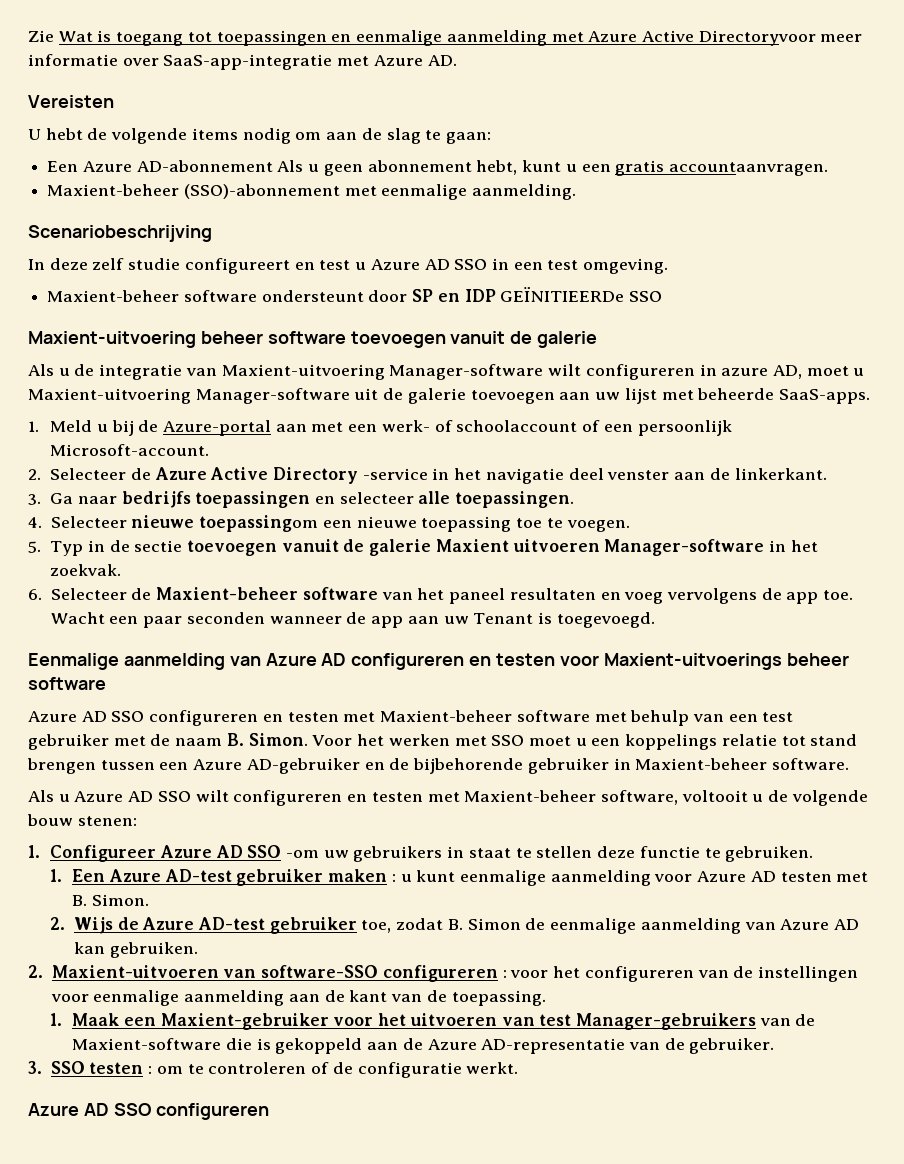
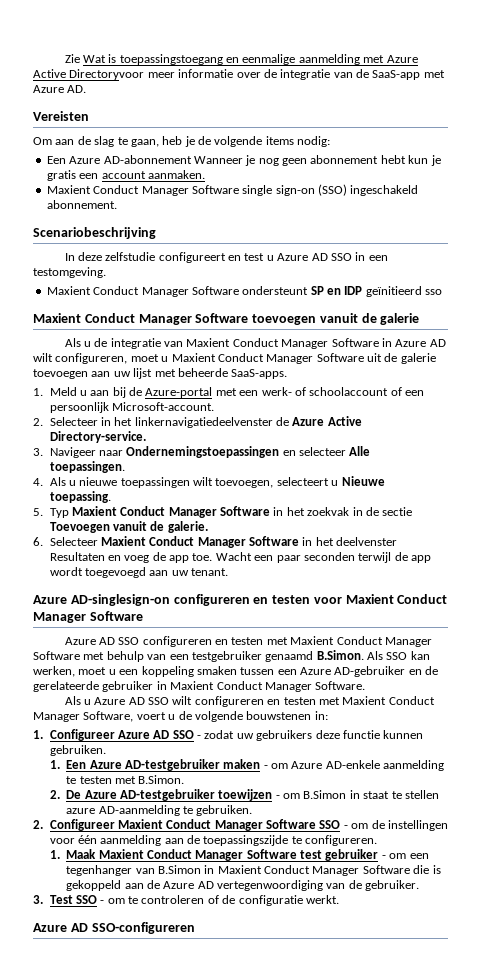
[116,30,327,46] toegang tot toepassingen -> [119,54,223,65] toepassingstoegang
[163,54,333,70] SaaS-app-integratie -> [263,69,421,80] de integratie van de SaaS-app
[28,128,491,144] [47,160,828,176] [47,184,577,200] U hebt de volgende items nodig om aan de slag te gaan: // Een Azure AD-abonnement Als u geen abonnement hebt, kunt u een gratis accountaanvragen. // Maxient-beheer (SSO)-abonnement met eenmalige aanmelding. -> [33,136,331,147] [46,155,441,166] [46,170,205,181] [46,184,419,196] [46,200,117,209] Om aan de slag te gaan, heb je de volgende items nodig: // Een Azure AD-abonnement Wanneer je nog geen abonnement hebt kun je gratis een account aanmaken. // Maxient Conduct Manager Software single sign-on (SSO) ingeschakeld abonnement.
[92,258,181,270] zelf studie -> [105,252,156,261] zelfstudie
[547,258,669,274] [47,287,663,302] [28,331,346,348] test omgeving. // Maxient-beheer software ondersteunt door SP en IDP GEÏNITIEERDe SSO // Maxient-uitvoering beheer software -> [33,267,106,278] [46,286,443,297] [33,313,249,325] testomgeving. // Maxient Conduct Manager Software ondersteunt SP en IDP geïnitieerd sso // Maxient Conduct Manager Software
[221,364,865,380] [28,388,350,404] Maxient-uitvoering Manager-software wilt configureren in azure AD, moet u Maxient-uitvoering Manager-software -> [186,338,446,349] [33,353,364,364] Maxient Conduct Manager Software in Azure AD wilt configureren, moet u Maxient Conduct Manager Software
(108, 428) none -> [90,390,110,396] aan
[275,424,307,432] aan -> (213, 392) none
[130,467,827,484] [28,491,311,508] de Azure Active Directory -service in het navigatie deel venster aan de linkerkant. // 3. Ga naar bedrijfs toepassingen -> [100,416,362,428] [49,431,146,443] [33,446,280,458] in het linkernavigatiedeelvenster de Azure Active Directory-service. // 3. Navigeer naar Ondernemingstoepassingen
[418,491,451,504] alle -> [349,446,371,456] Alle
[50,515,630,532] [28,541,84,556] Selecteer nieuwe toepassingom een nieuwe toepassing toe te voegen. // 5. Typ -> [49,476,385,488] [49,491,111,503] [33,506,350,518] Als u nieuwe toepassingen wilt toevoegen, selecteert u Nieuwe toepassing. // 5. Typ Maxient Conduct Manager Software in het zoekvak
[186,539,818,556] [50,564,122,576] [28,587,596,604] toevoegen vanuit de galerie Maxient uitvoeren Manager-software in het zoekvak. // 6. Selecteer de Maxient-beheer software van het paneel resultaten -> [49,521,208,533] [33,536,398,548] [49,552,105,561] Toevoegen vanuit de galerie. // 6. Selecteer Maxient Conduct Manager Software in het deelvenster Resultaten
[667,588,758,604] vervolgens -> (150, 559) none
[269,612,655,628] [28,653,849,670] [28,677,106,690] wanneer de app aan uw Tenant is toegevoegd. // Eenmalige aanmelding van Azure AD configureren en testen voor Maxient-uitvoerings beheer software -> [358,552,432,563] [49,567,229,578] [33,594,448,606] [33,611,143,623] terwijl de app wordt toegevoegd aan uw tenant. // Azure AD-singlesign-on configureren en testen voor Maxient Conduct Manager Software
[380,710,794,726] [28,733,858,750] [27,758,96,774] Maxient-beheer software met behulp van een test gebruiker met de naam B. Simon. Voor het werken met SSO moet u een koppelings relatie tot stand brengen -> [290,636,432,647] [33,650,430,662] [33,666,237,677] Maxient Conduct Manager Software met behulp van een testgebruiker genaamd B.Simon. Als SSO kan werken, moet u een koppeling smaken
[413,758,524,774] bijbehorende -> [33,681,99,692] gerelateerde
[635,758,849,770] Maxient-beheer software. -> [170,681,366,692] Maxient Conduct Manager Software.
[464,790,748,805] Maxient-beheer software, voltooit -> [342,696,435,705] [33,711,166,722] Maxient Conduct Manager Software, voert
[27,814,137,826] bouw stenen: -> [246,711,328,720] bouwstenen in:
[285,846,593,862] -om uw gebruikers in staat te stellen -> [197,730,313,741] - zodat uw gebruikers
[704,848,721,858] te -> [383,730,424,739] kunnen
[164,869,869,886] [72,894,149,906] [50,917,859,934] [73,942,198,958] [28,965,729,982] AD-test gebruiker maken : u kunt eenmalige aanmelding voor Azure AD testen met B. Simon. // 2. Wijs de Azure AD-test gebruiker toe, zodat B. Simon de eenmalige aanmelding van Azure AD kan gebruiken. // 2. Maxient-uitvoeren van software-SSO configureren : voor het configureren van -> [124,759,445,771] [66,775,185,784] [49,789,439,801] [66,805,253,816] [33,819,369,831] AD-testgebruiker maken - om Azure AD-enkele aanmelding te testen met B.Simon. // 2. De Azure AD-testgebruiker toewijzen - om B.Simon in staat te stellen azure AD-aanmelding te gebruiken. // 2. Configureer Maxient Conduct Manager Software SSO - om
[93,990,180,1006] eenmalige -> [77,835,97,844] één
[349,990,546,1006] [50,1013,816,1030] [72,1038,222,1050] kant van de toepassing. // 1. Maak een Maxient-gebruiker voor het uitvoeren van test Manager-gebruikers van de Maxient-software -> [203,835,378,846] [49,849,429,861] [66,865,410,876] toepassingszijde te configureren. // 1. Maak Maxient Conduct Manager Software test gebruiker - om een tegenhanger van B.Simon in Maxient Conduct Manager Software
[481,1038,626,1054] AD-representatie -> [197,880,324,891] AD vertegenwoordiging
[50,1061,153,1074] SSO testen : -> [49,895,105,904] Test SSO -
[113,1103,269,1120] SSO configureren -> [91,922,195,934] SSO-configureren

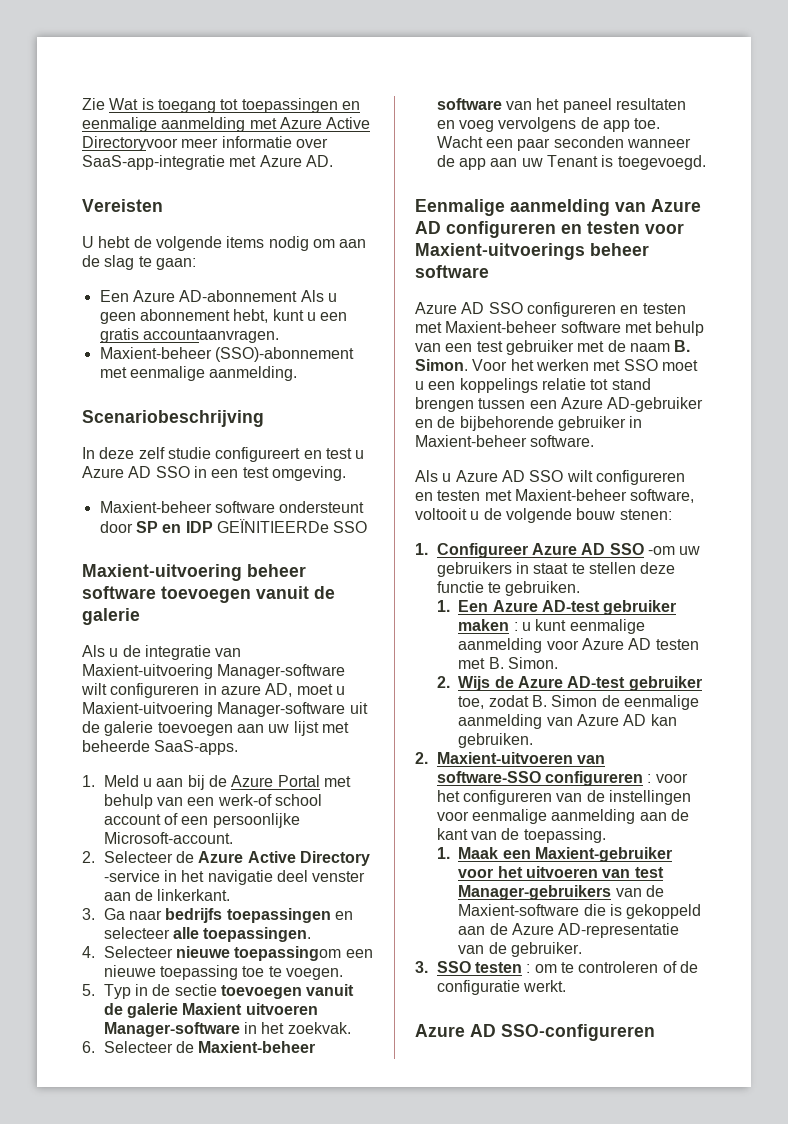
[119,54,223,65] toepassingstoegang -> [157,98,338,113] toegang tot toepassingen
[263,69,421,80] de integratie van de SaaS-app -> [82,155,225,170] SaaS-app-integratie
[33,136,331,147] [46,155,441,166] [46,170,205,181] [46,184,419,196] [46,200,117,209] Om aan de slag te gaan, heb je de volgende items nodig: // Een Azure AD-abonnement Wanneer je nog geen abonnement hebt kun je gratis een account aanmaken. // Maxient Conduct Manager Software single sign-on (SSO) ingeschakeld abonnement. -> [82,236,367,251] [82,255,196,270] [99,290,337,302] [99,309,348,324] [99,328,279,343] [99,347,354,362] [99,366,298,381] U hebt de volgende items nodig om aan de slag te gaan: // Een Azure AD-abonnement Als u geen abonnement hebt, kunt u een gratis accountaanvragen. // Maxient-beheer (SSO)-abonnement met eenmalige aanmelding.
[105,252,156,261] zelfstudie -> [138,447,211,459] zelf studie
[33,267,106,278] [46,286,443,297] [33,313,249,325] testomgeving. // Maxient Conduct Manager Software ondersteunt SP en IDP geïnitieerd sso // Maxient Conduct Manager Software -> [242,466,346,481] [99,501,365,513] [99,519,368,533] [82,564,306,581] [82,586,156,599] test omgeving. // Maxient-beheer software ondersteunt door SP en IDP GEÏNITIEERDe SSO // Maxient-uitvoering beheer software
[186,338,446,349] [33,353,364,364] Maxient Conduct Manager Software in Azure AD wilt configureren, moet u Maxient Conduct Manager Software -> [82,664,346,679] [81,683,345,698] [82,702,346,717] Maxient-uitvoering Manager-software wilt configureren in azure AD, moet u Maxient-uitvoering Manager-software
[145,387,389,398] Azure-portal met een werk- of schoolaccount -> [231,775,351,787] [103,794,322,809] [103,814,161,825] Azure Portal met behulp van een werk-of school account
[49,402,109,413] persoonlijk -> [212,813,300,828] persoonlijke
[100,416,362,428] [49,431,146,443] [33,446,280,458] in het linkernavigatiedeelvenster de Azure Active Directory-service. // 3. Navigeer naar Ondernemingstoepassingen -> [176,851,370,866] [103,870,366,885] [103,889,231,901] [82,908,331,923] de Azure Active Directory -service in het navigatie deel venster aan de linkerkant. // 3. Ga naar bedrijfs toepassingen
[349,446,371,456] Alle -> [173,927,200,939] alle
[49,476,385,488] [49,491,111,503] [33,506,350,518] Als u nieuwe toepassingen wilt toevoegen, selecteert u Nieuwe toepassing. // 5. Typ Maxient Conduct Manager Software in het zoekvak -> [103,946,373,961] [103,965,343,980] [82,984,131,999] Selecteer nieuwe toepassingom een nieuwe toepassing toe te voegen. // 5. Typ
[49,521,208,533] [33,536,398,548] [49,552,105,561] Toevoegen vanuit de galerie. // 6. Selecteer Maxient Conduct Manager Software in het deelvenster Resultaten -> [220,984,355,999] [103,1003,318,1018] [103,1022,351,1037] [82,1041,316,1053] [436,98,686,113] toevoegen vanuit de galerie Maxient uitvoeren Manager-software in het zoekvak. // 6. Selecteer de Maxient-beheer software van het paneel resultaten
(150, 559) none -> [498,117,577,132] vervolgens
[358,552,432,563] [49,567,229,578] [33,594,448,606] [33,611,143,623] terwijl de app wordt toegevoegd aan uw tenant. // Azure AD-singlesign-on configureren en testen voor Maxient Conduct Manager Software -> [626,138,691,148] [436,155,706,170] [415,199,701,216] [415,221,684,238] [415,243,649,260] [415,265,489,278] wanneer de app aan uw Tenant is toegevoegd. // Eenmalige aanmelding van Azure AD configureren en testen voor Maxient-uitvoerings beheer software
[290,636,432,647] [33,650,430,662] [33,666,237,677] Maxient Conduct Manager Software met behulp van een testgebruiker genaamd B.Simon. Als SSO kan werken, moet u een koppeling smaken -> [445,321,705,336] [415,340,691,355] [415,359,698,371] [415,378,651,393] [415,397,474,412] Maxient-beheer software met behulp van een test gebruiker met de naam B. Simon. Voor het werken met SSO moet u een koppelings relatie tot stand brengen
[33,681,99,692] gerelateerde -> [459,416,554,431] bijbehorende
[170,681,366,692] Maxient Conduct Manager Software. -> [415,435,595,447] Maxient-beheer software.
[342,696,435,705] [33,711,166,722] Maxient Conduct Manager Software, voert -> [514,489,695,503] [415,508,467,520] Maxient-beheer software, voltooit
[246,711,328,720] bouwstenen in: -> [576,508,672,520] bouw stenen:
[197,730,313,741] - zodat uw gebruikers -> [647,546,701,555] [436,562,636,577] -om uw gebruikers in staat te stellen
[383,730,424,739] kunnen -> [488,582,502,593] te
[124,759,445,771] [66,775,185,784] [49,789,439,801] [66,805,253,816] [33,819,369,831] AD-testgebruiker maken - om Azure AD-enkele aanmelding te testen met B.Simon. // 2. De Azure AD-testgebruiker toewijzen - om B.Simon in staat te stellen azure AD-aanmelding te gebruiken. // 2. Configureer Maxient Conduct Manager Software SSO - om -> [542,600,677,615] [458,619,645,634] [458,638,699,653] [458,657,559,669] [436,676,702,691] [458,695,699,710] [458,714,677,729] [458,733,534,748] [415,752,606,764] [436,771,688,786] [436,790,583,805] AD-test gebruiker maken : u kunt eenmalige aanmelding voor Azure AD testen met B. Simon. // 2. Wijs de Azure AD-test gebruiker toe, zodat B. Simon de eenmalige aanmelding van Azure AD kan gebruiken. // 2. Maxient-uitvoeren van software-SSO configureren : voor het configureren van
[77,835,97,844] één -> [472,809,548,824] eenmalige
[203,835,378,846] [49,849,429,861] [66,865,410,876] toepassingszijde te configureren. // 1. Maak Maxient Conduct Manager Software test gebruiker - om een tegenhanger van B.Simon in Maxient Conduct Manager Software -> [436,828,606,843] [436,847,673,862] [458,866,664,878] [458,885,665,900] [458,904,580,916] kant van de toepassing. // 1. Maak een Maxient-gebruiker voor het uitvoeren van test Manager-gebruikers van de Maxient-software
[197,880,324,891] AD vertegenwoordiging -> [558,923,680,938] AD-representatie
[49,895,105,904] Test SSO - -> [436,961,531,973] SSO testen :

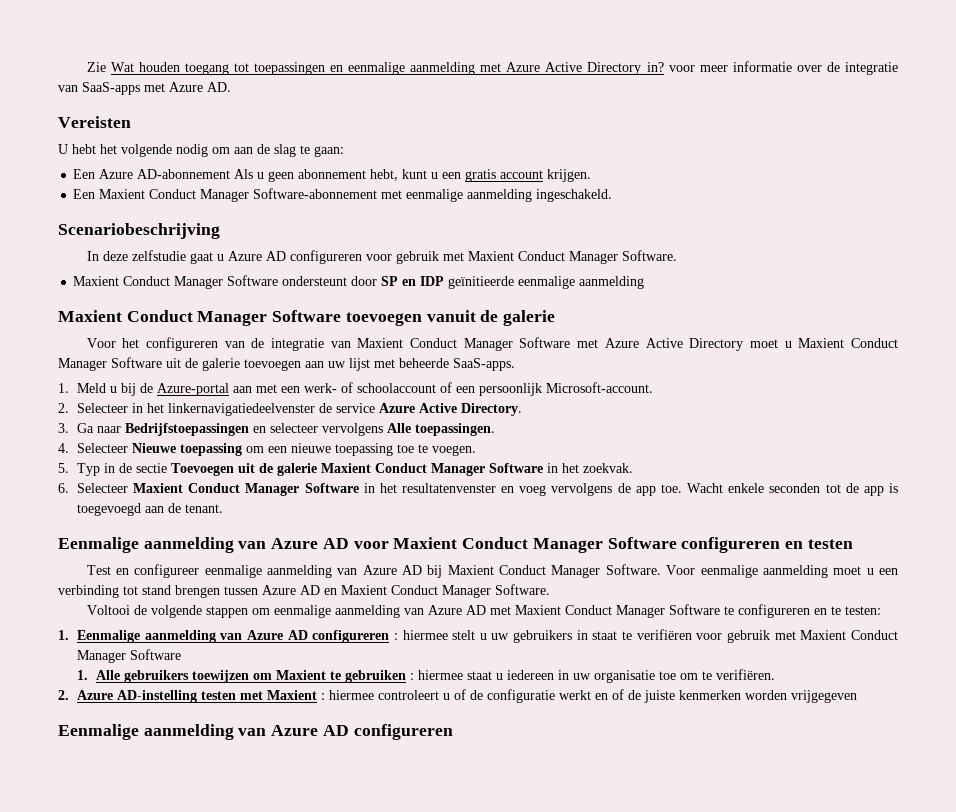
[141,98,154,110] is -> [138,62,180,72] houden
[82,136,328,151] [82,155,225,170] Directoryvoor meer informatie over SaaS-app-integratie -> [587,61,898,75] [58,82,140,95] Directory in? voor meer informatie over de integratie van SaaS-apps
[133,236,265,251] de volgende items -> [100,144,172,157] het volgende
[142,329,279,343] [99,347,354,362] [99,366,298,381] [82,410,264,427] [82,447,365,462] [82,466,346,481] [99,501,275,513] accountaanvragen. // Maxient-beheer (SSO)-abonnement met eenmalige aanmelding. // Scenariobeschrijving // In deze zelf studie configureert en test u Azure AD SSO in een test omgeving. // Maxient-beheer software -> [500,169,592,182] [73,188,613,202] [58,223,220,239] [86,250,677,264] [73,275,279,289] account krijgen. // Een Maxient Conduct Manager Software-abonnement met eenmalige aanmelding ingeschakeld. // Scenariobeschrijving // In deze zelfstudie gaat u Azure AD configureren voor gebruik met Maxient Conduct Manager Software. // Maxient Conduct Manager Software
[216,519,368,533] [82,564,306,581] [82,586,335,603] [82,608,140,625] [82,645,242,660] [82,664,346,679] [81,683,345,698] [82,702,346,717] GEÏNITIEERDe SSO // Maxient-uitvoering beheer software toevoegen vanuit de galerie // Als u de integratie van Maxient-uitvoering Manager-software wilt configureren in azure AD, moet u Maxient-uitvoering Manager-software -> [448,276,645,289] [58,310,556,326] [86,337,898,351] [58,357,162,371] geïnitieerde eenmalige aanmelding // Maxient Conduct Manager Software toevoegen vanuit de galerie // Voor het configureren van de integratie van Maxient Conduct Manager Software met Azure Active Directory moet u Maxient Conduct Manager Software
[156,778,184,787] aan -> (117, 389) none
[231,775,351,787] [103,794,322,809] [103,814,161,825] Azure Portal met behulp van een werk-of school account -> [156,382,436,396] Azure-portal aan met een werk- of schoolaccount
[212,813,300,828] persoonlijke -> [478,383,542,396] persoonlijk
[176,851,370,866] [103,870,366,885] [103,889,231,901] [82,908,353,923] [103,927,200,939] de Azure Active Directory -service in het navigatie deel venster aan de linkerkant. // 3. Ga naar bedrijfs toepassingen en selecteer alle -> [131,403,522,416] [58,423,411,436] in het linkernavigatiedeelvenster de service Azure Active Directory. // 3. Ga naar Bedrijfstoepassingen en selecteer vervolgens Alle
[176,946,342,961] nieuwe toepassingom -> [131,443,264,456] Nieuwe toepassing om
[220,984,355,999] toevoegen vanuit -> [170,463,255,476] Toevoegen uit
[245,1003,318,1015] [103,1022,240,1037] uitvoeren Manager-software -> [374,463,543,476] Conduct Manager Software
[176,1041,316,1053] [436,98,686,113] de Maxient-beheer software van het paneel resultaten -> [133,483,497,496] Maxient Conduct Manager Software in het resultatenvenster
[486,136,691,151] [436,155,706,170] [415,199,701,216] [415,221,684,238] [415,243,649,260] [415,265,489,278] [415,302,686,317] [415,321,705,336] [415,340,691,355] [415,359,698,371] [415,378,651,393] [415,397,704,412] [415,416,643,431] [415,435,595,447] [415,470,685,485] [415,489,695,503] [415,508,672,523] [415,543,701,558] [436,562,676,577] [436,581,581,596] [436,600,677,615] [458,619,645,634] [458,638,699,653] [458,657,559,669] [436,676,702,691] [458,695,699,710] [458,714,677,729] [458,733,534,748] [415,752,606,764] [436,771,688,786] [436,790,691,805] [436,809,689,824] [436,828,606,843] [436,847,673,862] [458,866,664,878] [458,885,665,900] [458,904,702,919] [458,923,680,938] [458,942,583,957] [415,961,698,973] [436,980,567,995] [415,1024,655,1041] een paar seconden wanneer de app aan uw Tenant is toegevoegd. // Eenmalige aanmelding van Azure AD configureren en testen voor Maxient-uitvoerings beheer software // Azure AD SSO configureren en testen met Maxient-beheer software met behulp van een test gebruiker met de naam B. Simon. Voor het werken met SSO moet u een koppelings relatie tot stand brengen tussen een Azure AD-gebruiker en de bijbehorende gebruiker in Maxient-beheer software. // Als u Azure AD SSO wilt configureren en testen met Maxient-beheer software, voltooit u de volgende bouw stenen: // 1. Configureer Azure AD SSO -om uw gebruikers in staat te stellen deze functie te gebruiken. // 1. Een Azure AD-test gebruiker maken : u kunt eenmalige aanmelding voor Azure AD testen met B. Simon. // 2. Wijs de Azure AD-test gebruiker toe, zodat B. Simon de eenmalige aanmelding van Azure AD kan gebruiken. // 2. Maxient-uitvoeren van software-SSO configureren : voor het configureren van de instellingen voor eenmalige aanmelding aan de kant van de toepassing. // 1. Maak een Maxient-gebruiker voor het uitvoeren van test Manager-gebruikers van de Maxient-software die is gekoppeld aan de Azure AD-representatie van de gebruiker. // 3. SSO testen : om te controleren of de configuratie werkt. // Azure AD SSO-configureren -> [728,483,899,496] [76,503,223,516] [58,537,853,553] [86,564,899,578] [58,584,550,598] [86,604,881,618] [58,629,899,643] [76,649,181,663] [76,669,775,683] [58,689,857,703] [58,724,453,740] enkele seconden tot de app is toegevoegd aan de tenant. // Eenmalige aanmelding van Azure AD voor Maxient Conduct Manager Software configureren en testen // Test en configureer eenmalige aanmelding van Azure AD bij Maxient Conduct Manager Software. Voor eenmalige aanmelding moet u een verbinding tot stand brengen tussen Azure AD en Maxient Conduct Manager Software. // Voltooi de volgende stappen om eenmalige aanmelding van Azure AD met Maxient Conduct Manager Software te configureren en te testen: // 1. Eenmalige aanmelding van Azure AD configureren : hiermee stelt u uw gebruikers in staat te verifiëren voor gebruik met Maxient Conduct Manager Software // 1. Alle gebruikers toewijzen om Maxient te gebruiken : hiermee staat u iedereen in uw organisatie toe om te verifiëren. // 2. Azure AD-instelling testen met Maxient : hiermee controleert u of de configuratie werkt en of de juiste kenmerken worden vrijgegeven // Eenmalige aanmelding van Azure AD configureren

